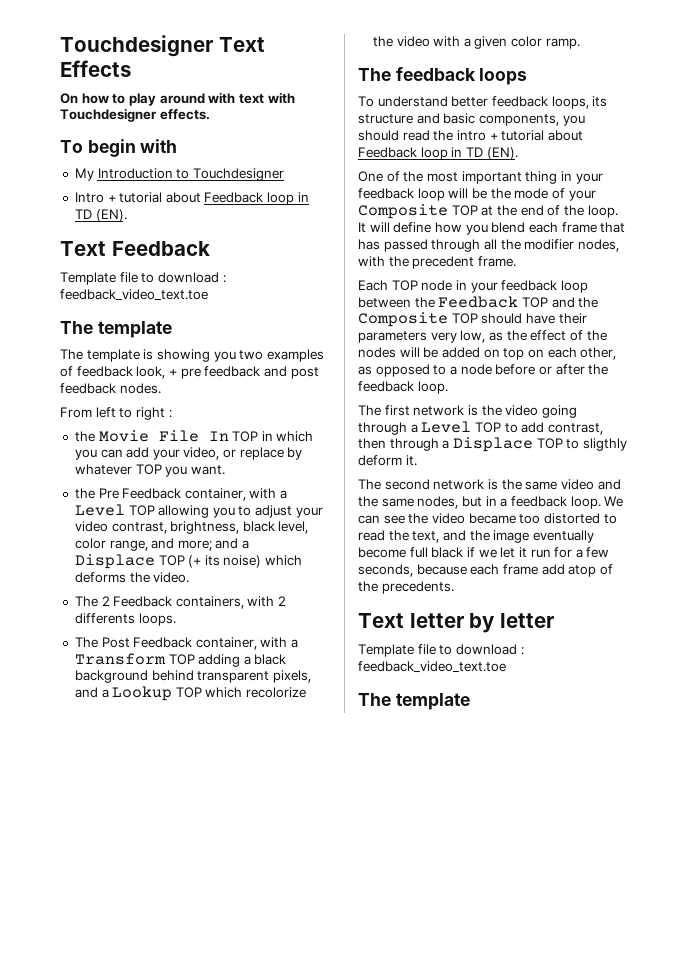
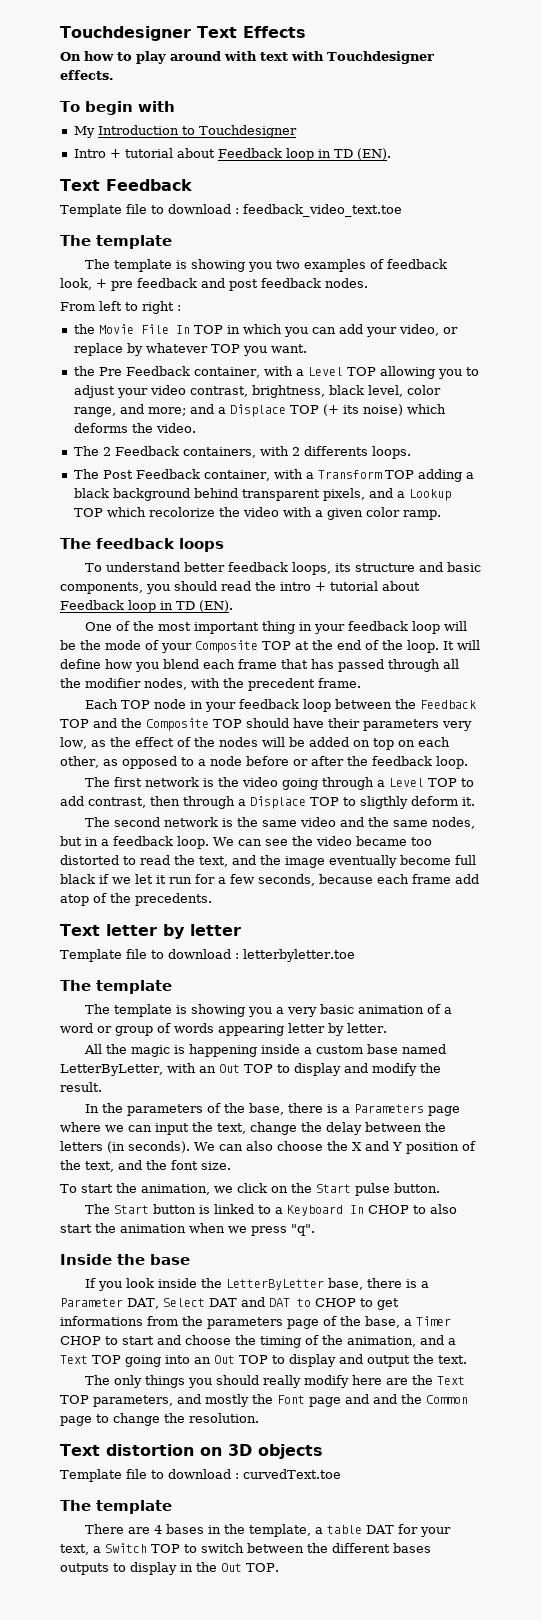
[358,661,506,673] [358,693,470,710] feedback_video_text.toe // The template -> [243,949,355,962] [60,980,172,994] [84,1004,452,1017] [60,1023,387,1036] [83,1044,446,1057] [60,1063,441,1076] [60,1082,102,1092] [84,1103,460,1116] [60,1122,446,1135] [60,1141,476,1154] [60,1160,231,1172] [60,1183,440,1196] [84,1204,457,1216] [60,1223,315,1236] [60,1254,190,1265] [84,1278,429,1291] [60,1297,399,1310] [60,1316,451,1329] [60,1335,456,1348] [60,1354,467,1367] [84,1375,465,1388] [60,1394,468,1407] [60,1413,259,1426] [60,1444,323,1459] [60,1469,341,1482] [60,1500,172,1514] [84,1524,451,1537] [60,1543,431,1555] [60,1562,279,1575] letterbyletter.toe // The template // The template is showing you a very basic animation of a word or group of words appearing letter by letter. // All the magic is happening inside a custom base named LetterByLetter, with an Out TOP to display and modify the result. // In the parameters of the base, there is a Parameters page where we can input the text, change the delay between the letters (in seconds). We can also choose the X and Y position of the text, and the font size. // To start the animation, we click on the Start pulse button. // The Start button is linked to a Keyboard In CHOP to also start the animation when we press "q". // Inside the base // If you look inside the LetterByLetter base, there is a Parameter DAT, Select DAT and DAT to CHOP to get informations from the parameters page of the base, a Timer CHOP to start and choose the timing of the animation, and a Text TOP going into an Out TOP to display and output the text. // The only things you should really modify here are the Text TOP parameters, and mostly the Font page and and the Common page to change the resolution. // Text distortion on 3D objects // Template file to download : curvedText.toe // The template // There are 4 bases in the template, a table DAT for your text, a Switch TOP to switch between the different bases outputs to display in the Out TOP.

